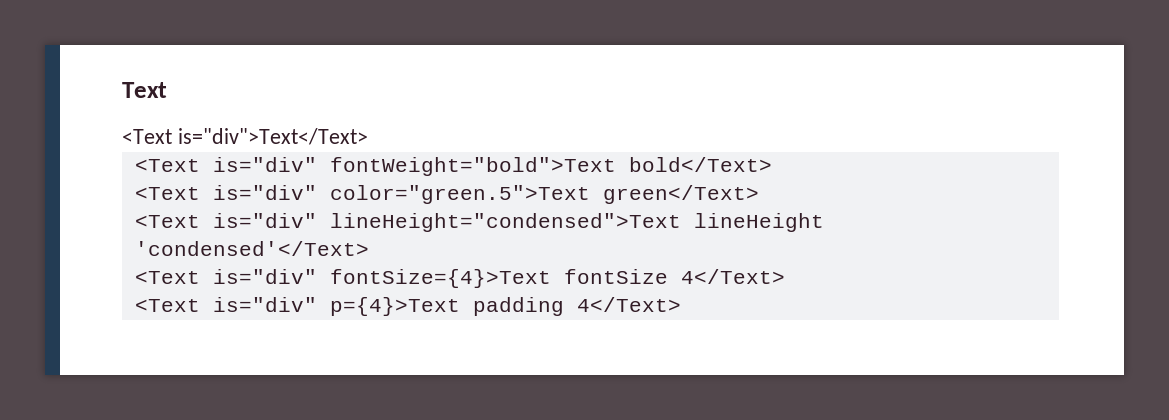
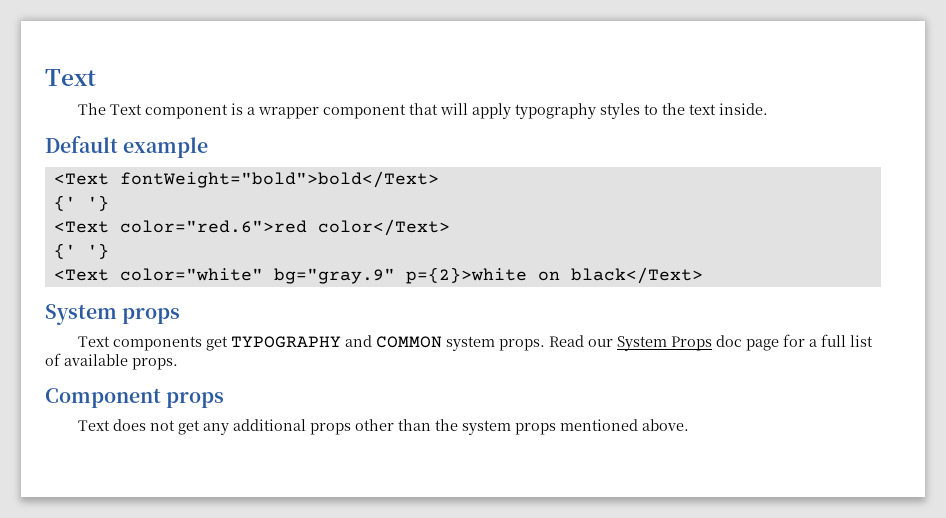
[122,128,368,145] [134,157,772,176] [134,185,759,204] [134,213,824,232] [134,241,369,256] [134,269,785,288] [134,297,681,316] <Text is="div">Text</Text> // <Text is="div" fontWeight="bold">Text bold</Text> // <Text is="div" color="green.5">Text green</Text> // <Text is="div" lineHeight="condensed">Text lineHeight 'condensed'</Text> // <Text is="div" fontSize={4}>Text fontSize 4</Text> // <Text is="div" p={4}>Text padding 4</Text> -> [78,103,769,119] [45,136,209,158] [53,171,439,188] [53,195,109,211] [53,219,450,236] [53,243,109,259] [53,267,703,284] [45,304,181,325] [78,334,874,351] [45,353,178,370] [45,388,225,408] [78,419,690,435] The Text component is a wrapper component that will apply typography styles to the text inside. // Default example // <Text fontWeight="bold">bold</Text> // {' '} // <Text color="red.6">red color</Text> // {' '} // <Text color="white" bg="gray.9" p={2}>white on black</Text> // System props // Text components get TYPOGRAPHY and COMMON system props. Read our System Props doc page for a full list of available props. // Component props // Text does not get any additional props other than the system props mentioned above.

